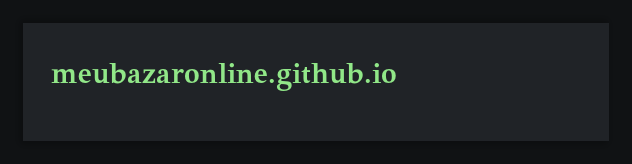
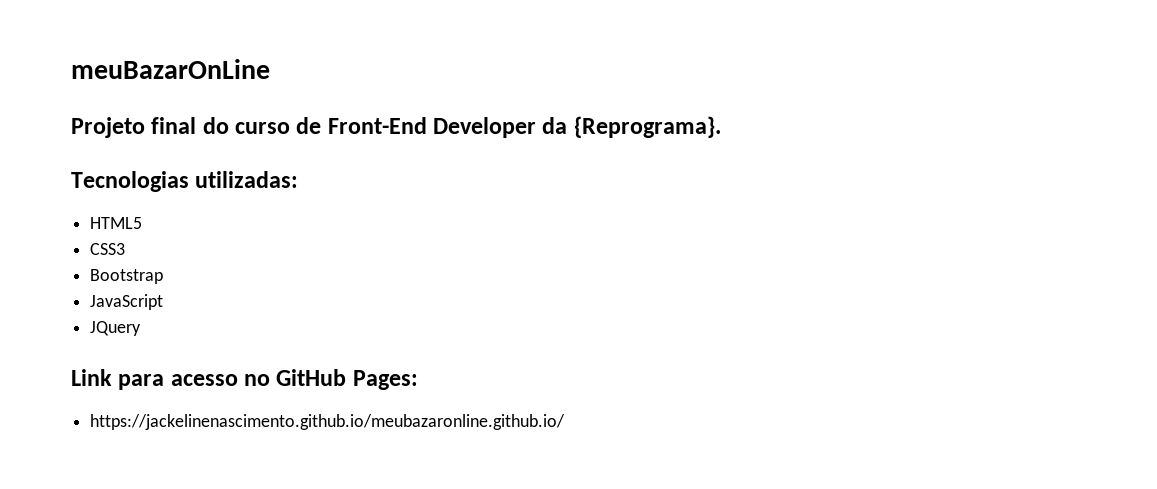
[51,63,397,91] meubazaronline.github.io -> [71,59,270,79] [71,116,721,138] [71,171,299,192] [90,217,143,229] [90,243,126,255] [90,269,164,284] [90,294,164,310] [90,321,142,336] [71,369,418,390] [90,414,566,430] meuBazarOnLine // Projeto final do curso de Front-End Developer da {Reprograma}. // Tecnologias utilizadas: // HTML5 // CSS3 // Bootstrap // JavaScript // JQuery // Link para acesso no GitHub Pages: // https://jackelinenascimento.github.io/meubazaronline.github.io/

